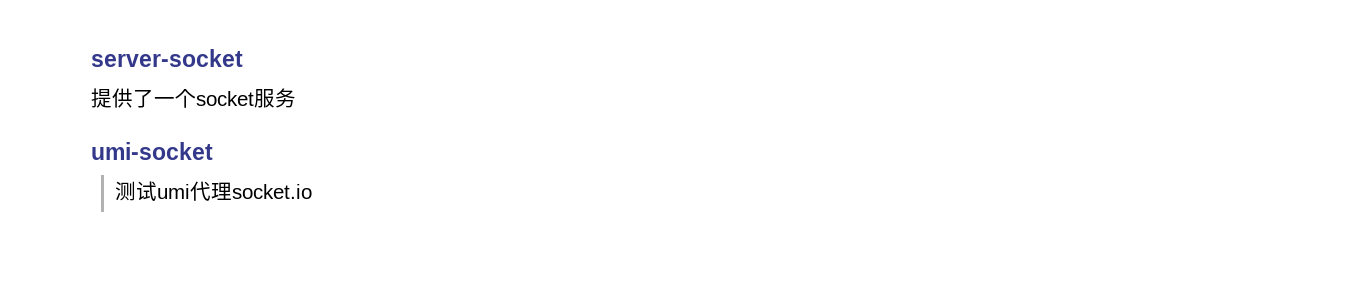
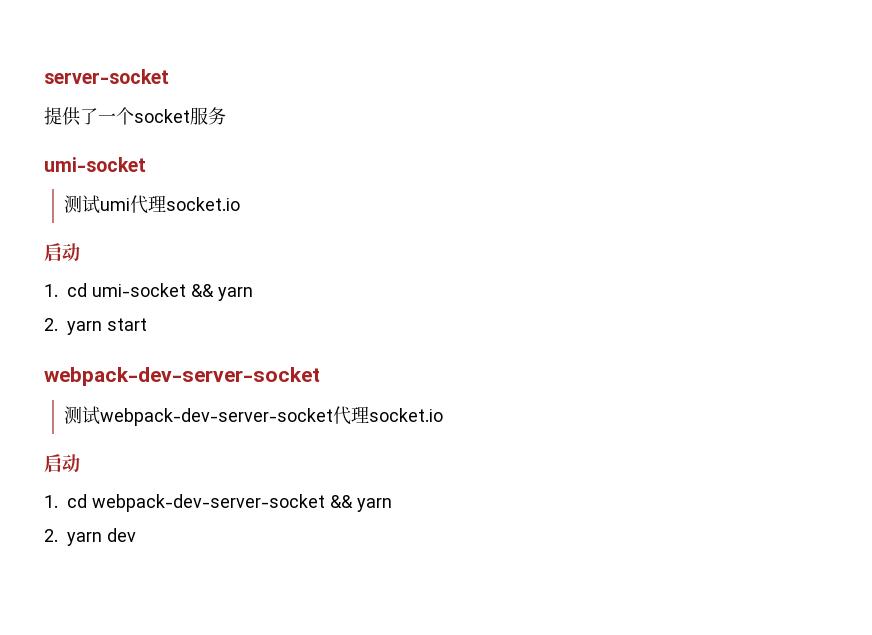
(312, 191) none -> [44,243,80,261] [44,283,253,301] [44,318,147,335] [44,367,320,386] [64,406,444,426] [44,454,80,472] [44,494,392,512] [44,528,136,546] // 启动 // 1. cd umi-socket && yarn // 2. yarn start // webpack-dev-server-socket // 测试webpack-dev-server-socket代理socket.io // 启动 // 1. cd webpack-dev-server-socket && yarn // 2. yarn dev

